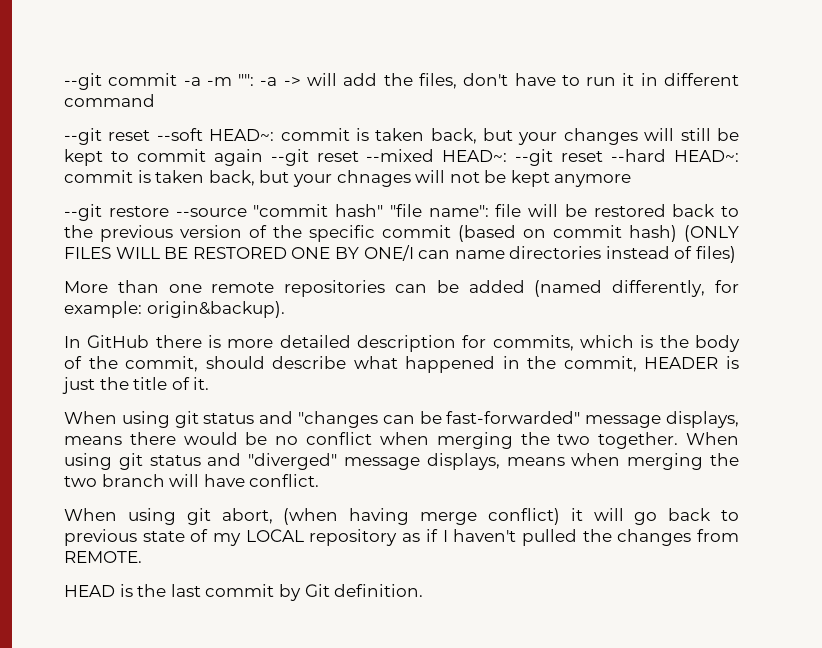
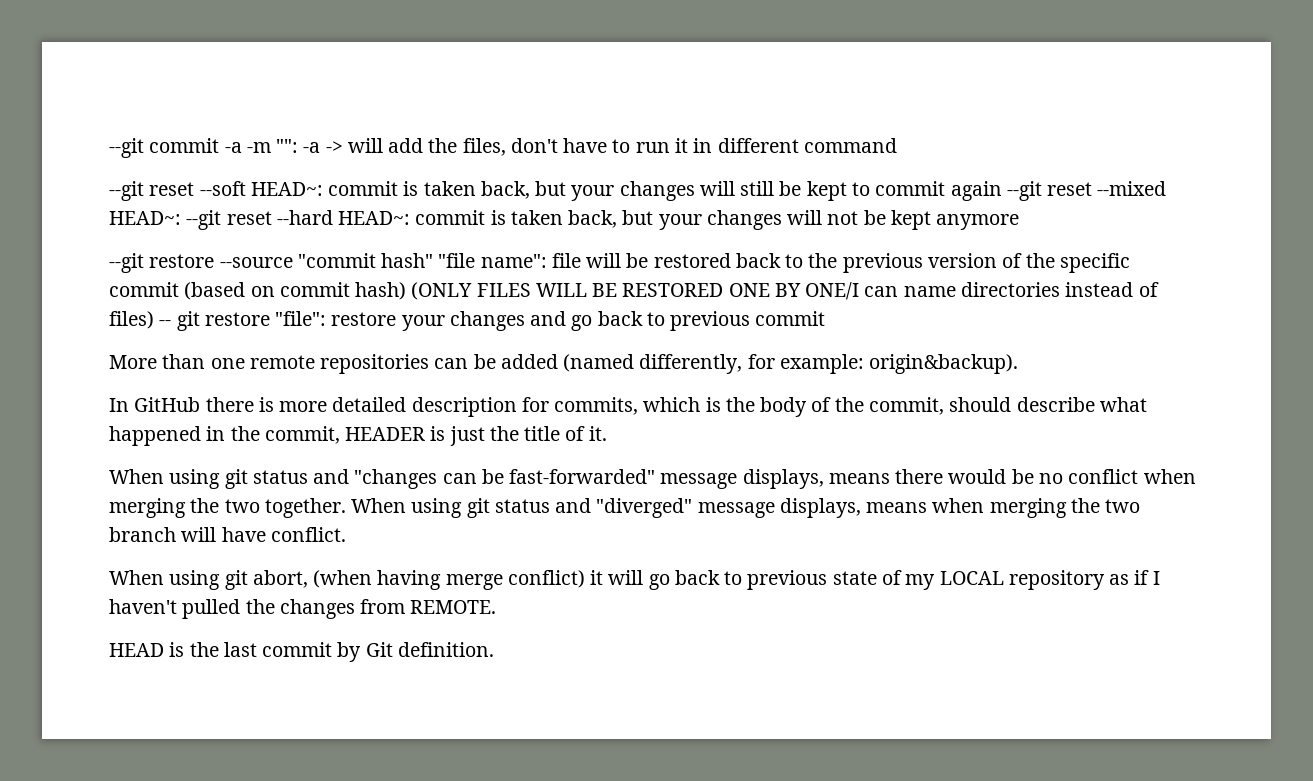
[336,170,411,187] chnages -> [706,210,782,230] changes
(737, 254) none -> [159,311,826,331] -- git restore "file": restore your changes and go back to previous commit

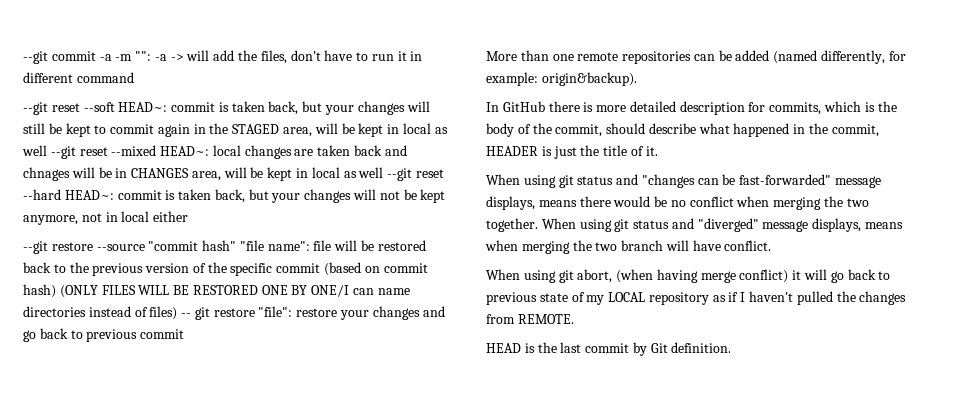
[1006,181,1167,201] [109,211,181,225] --git reset --mixed HEAD~: -> [193,123,448,137] [22,145,407,159] [23,167,384,181] in the STAGED area, will be kept in local as well --git reset --mixed HEAD~: local changes are taken back and chnages will be in CHANGES area, will be kept in local as well
[936,214,1020,230] anymore -> [23,211,189,225] anymore, not in local either

